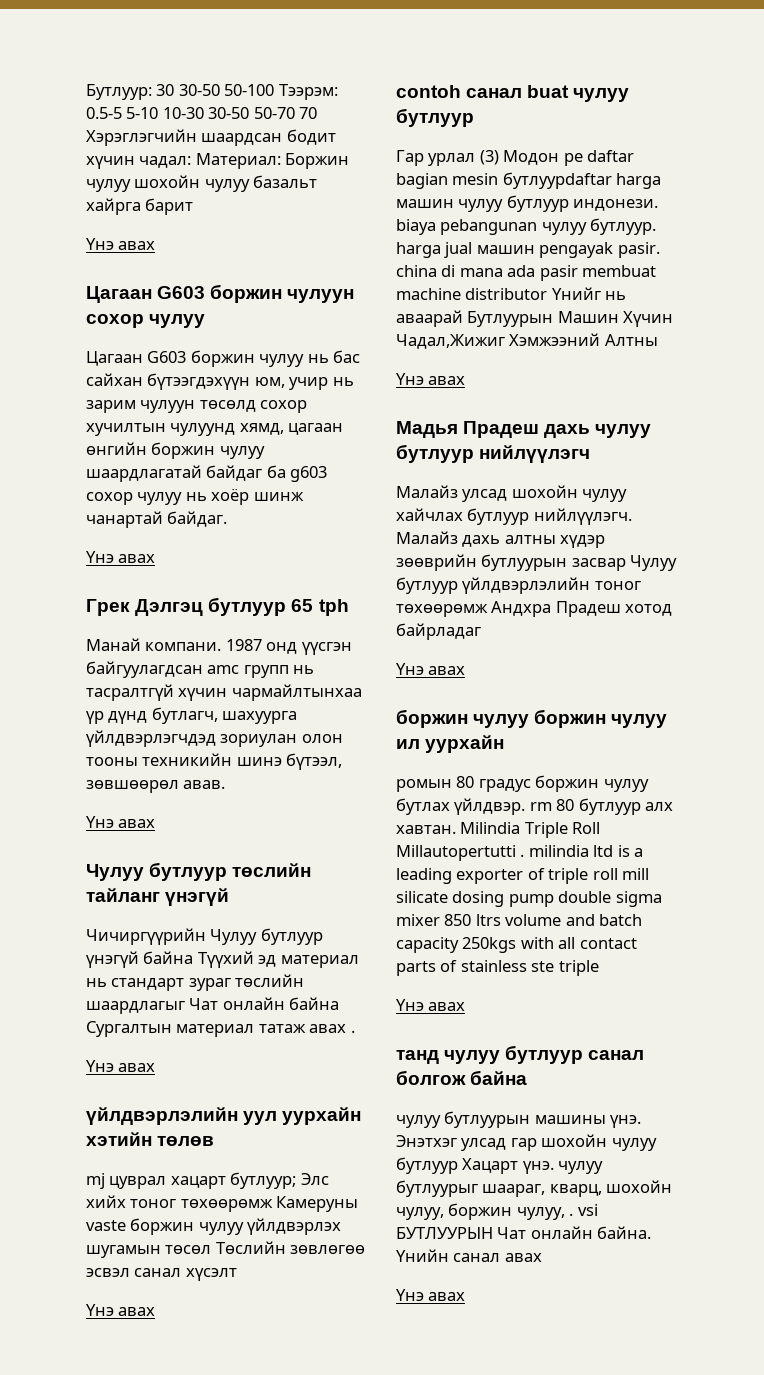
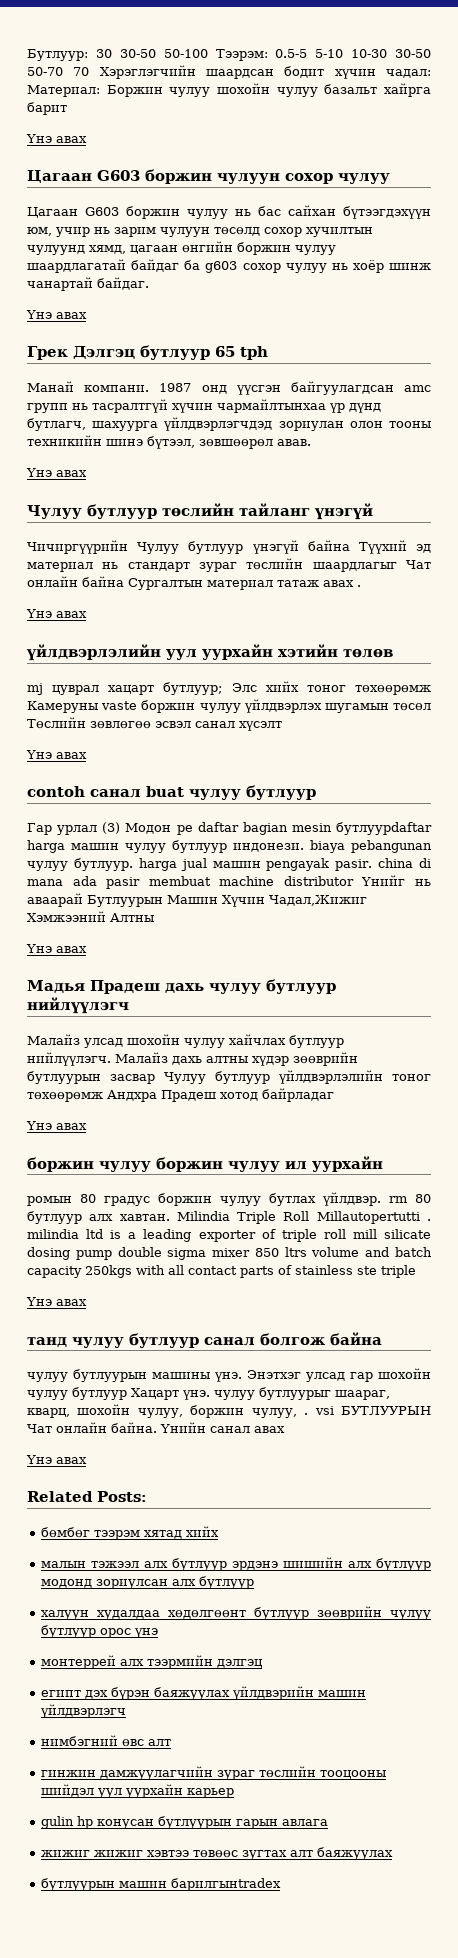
(466, 1296) none -> [27,1491,147,1502] [41,1526,220,1540] [41,1557,431,1571] [41,1576,255,1589] [41,1606,431,1620] [41,1625,159,1638] [41,1655,263,1669] [41,1686,367,1700] [40,1704,127,1718] [41,1735,172,1747] [41,1766,387,1780] [41,1784,235,1798] [41,1816,329,1829] [41,1847,394,1860] [41,1878,282,1891] // Related Posts: // бөмбөг тээрэм хятад хийх // малын тэжээл алх бутлуур эрдэнэ шишийн алх бутлуур модонд зориулсан алх бутлуур // халуун худалдаа хөдөлгөөнт бутлуур зөөврийн чулуу бутлуур орос үнэ // монтеррей алх тээрмийн дэлгэц // египт дэх бүрэн баяжуулах үйлдвэрийн машин үйлдвэрлэгч // нимбэгний өвс алт // гинжин дамжуулагчийн зураг төслийн тооцооны шийдэл уул уурхайн карьер // gulin hp конусан бутлуурын гарын авлага // жижиг жижиг хэвтээ төвөөс зугтах алт баяжуулах // бутлуурын машин барилгынtradex

